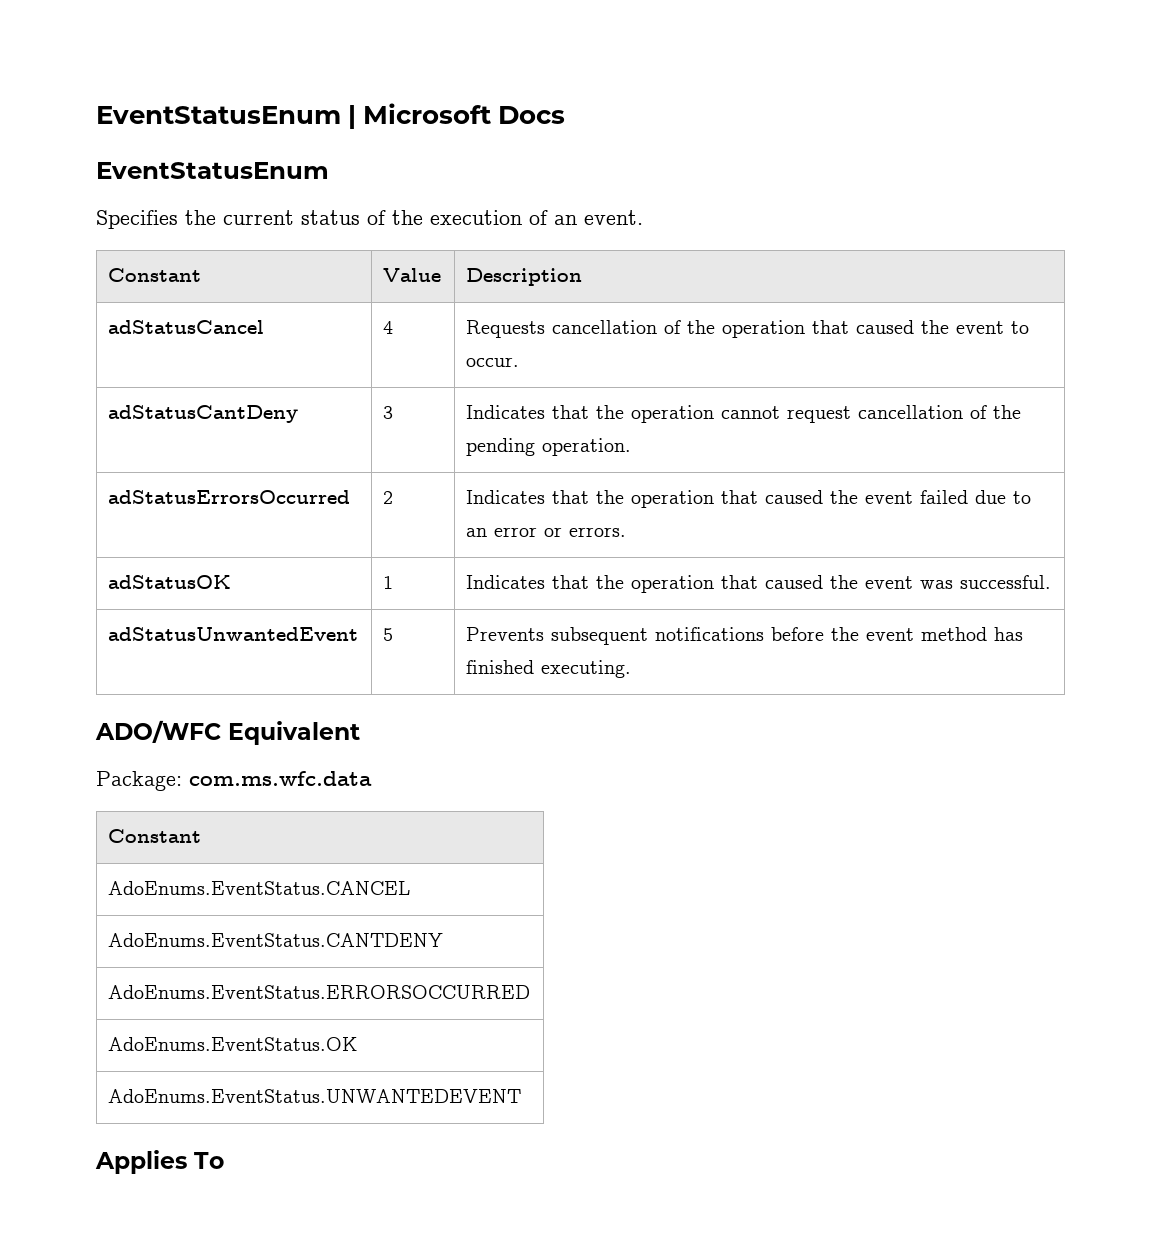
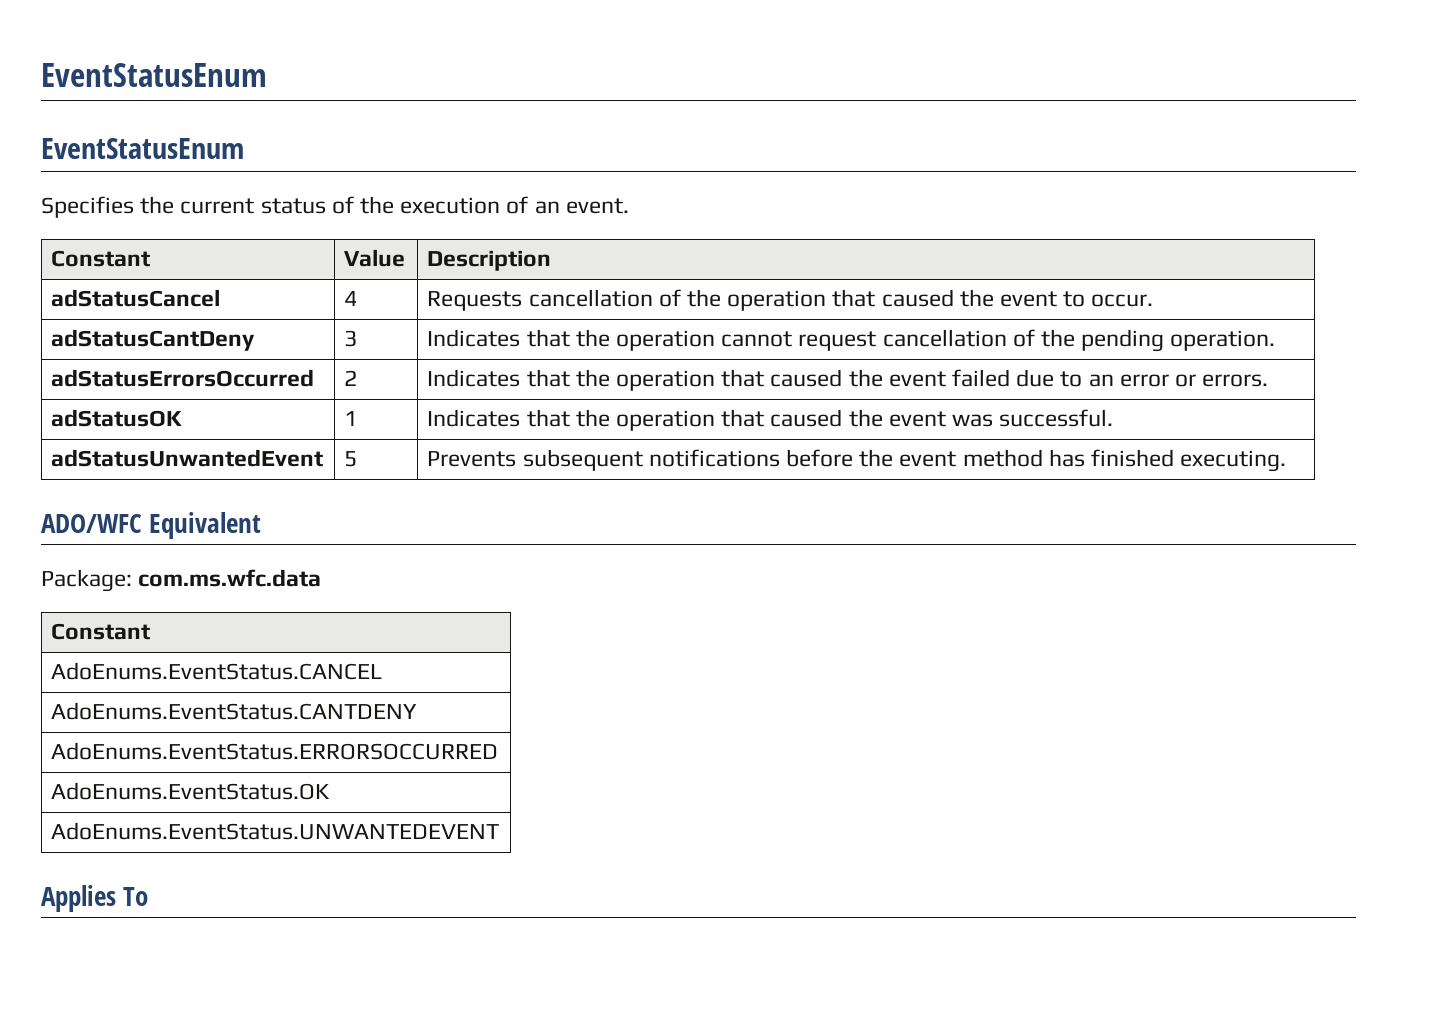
[96,103,566,129] EventStatusEnum | Microsoft Docs -> [41,63,267,87] EventStatusEnum

